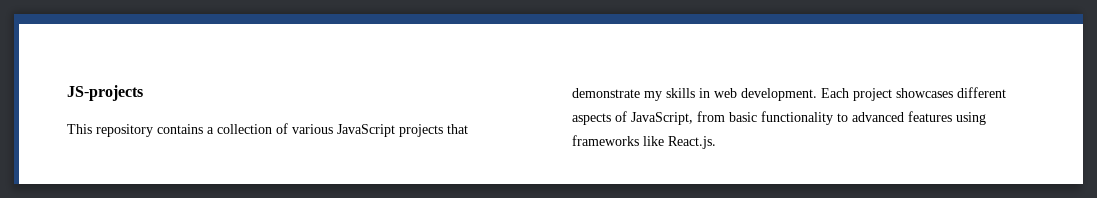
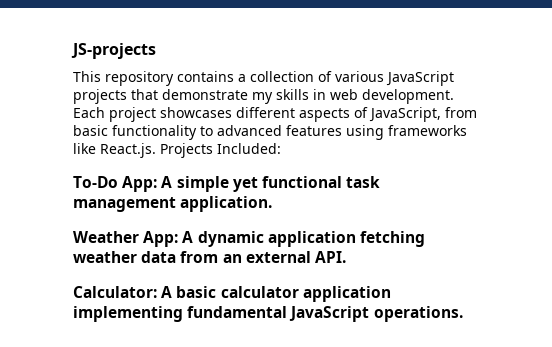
(716, 142) none -> [160,143,281,158] [73,176,381,192] [73,196,273,212] [73,231,425,247] [73,251,346,263] [73,286,391,302] [73,306,463,322] Projects Included: // To-Do App: A simple yet functional task management application. // Weather App: A dynamic application fetching weather data from an external API. // Calculator: A basic calculator application implementing fundamental JavaScript operations.

